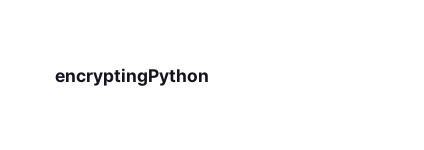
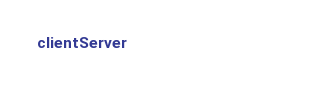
[55,68,209,86] encryptingPython -> [37,37,127,48] clientServer

